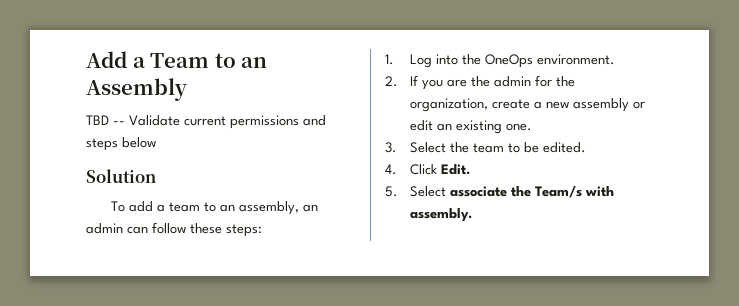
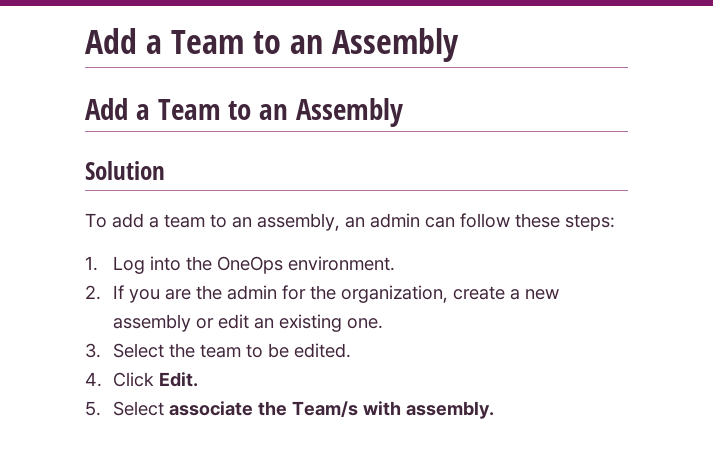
[86,51,268,68] [86,78,187,101] [86,115,326,129] [86,137,156,151] Add a Team to an Assembly // TBD -- Validate current permissions and steps below -> [85,28,460,62] [85,98,404,127] Add a Team to an Assembly // Add a Team to an Assembly

